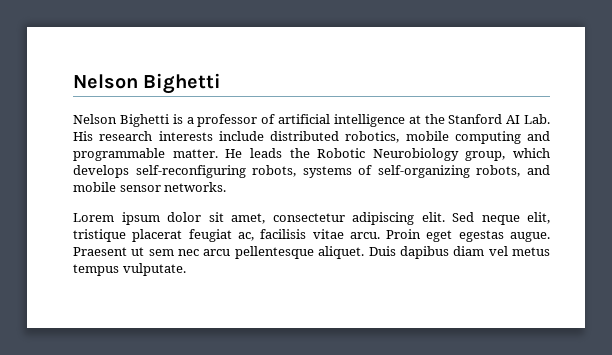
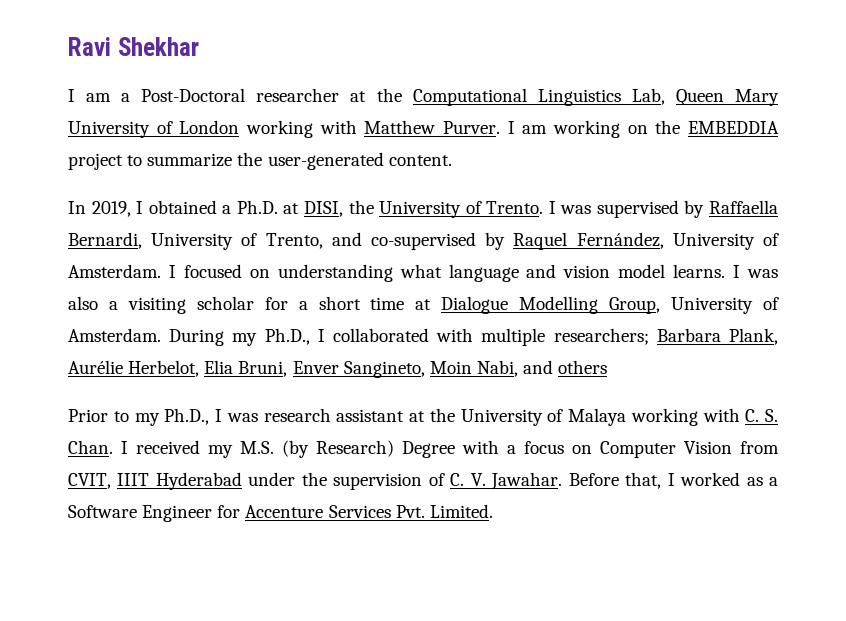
[73,73,222,94] [73,114,550,127] [73,131,550,144] [73,148,550,161] [73,165,550,178] [73,182,227,192] [73,212,550,225] [73,229,551,242] [73,246,550,259] [73,263,186,276] Nelson Bighetti // Nelson Bighetti is a professor of artificial intelligence at the Stanford AI Lab. His research interests include distributed robotics, mobile computing and programmable matter. He leads the Robotic Neurobiology group, which develops self-reconfiguring robots, systems of self-organizing robots, and mobile sensor networks. // Lorem ipsum dolor sit amet, consectetur adipiscing elit. Sed neque elit, tristique placerat feugiat ac, facilisis vitae arcu. Proin eget egestas augue. Praesent ut sem nec arcu pellentesque aliquet. Duis dapibus diam vel metus tempus vulputate. -> [68,37,199,56] [68,88,780,106] [68,120,779,138] [68,152,452,170] [68,200,778,218] [68,232,779,250] [68,264,778,282] [68,296,779,314] [68,328,779,346] [68,360,608,378] [68,408,778,426] [68,440,779,458] [68,472,778,490] [68,504,493,522] Ravi Shekhar // I am a Post-Doctoral researcher at the Computational Linguistics Lab, Queen Mary University of London working with Matthew Purver. I am working on the EMBEDDIA project to summarize the user-generated content. // In 2019, I obtained a Ph.D. at DISI, the University of Trento. I was supervised by Raffaella Bernardi, University of Trento, and co-supervised by Raquel Fernández, University of Amsterdam. I focused on understanding what language and vision model learns. I was also a visiting scholar for a short time at Dialogue Modelling Group, University of Amsterdam. During my Ph.D., I collaborated with multiple researchers; Barbara Plank, Aurélie Herbelot, Elia Bruni, Enver Sangineto, Moin Nabi, and others // Prior to my Ph.D., I was research assistant at the University of Malaya working with C. S. Chan. I received my M.S. (by Research) Degree with a focus on Computer Vision from CVIT, IIIT Hyderabad under the supervision of C. V. Jawahar. Before that, I worked as a Software Engineer for Accenture Services Pvt. Limited.

